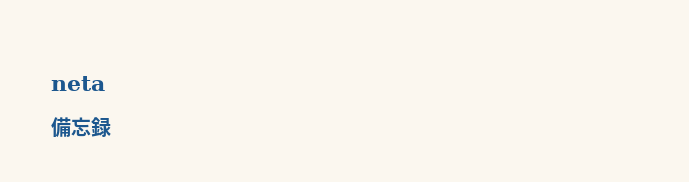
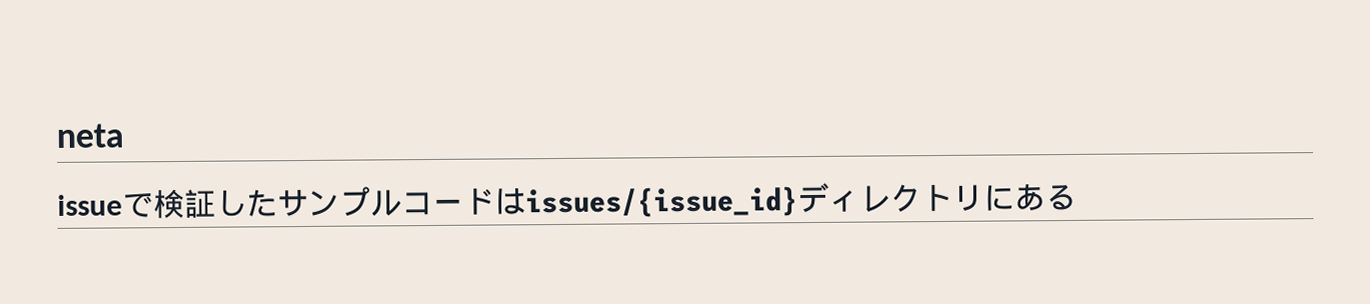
[51,117,111,138] 備忘録 -> [57,182,1077,219] issueで検証したサンプルコードはissues/{issue_id}ディレクトリにある

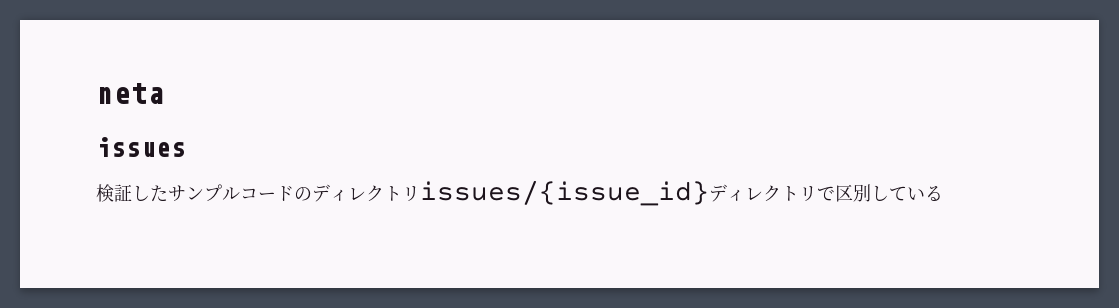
[57,193,154,218] issueで -> [96,137,186,157] issues //
[494,187,526,215] は -> [294,184,420,202] のディレクトリ
[983,183,1046,211] にあ -> [817,184,925,202] で区別してい

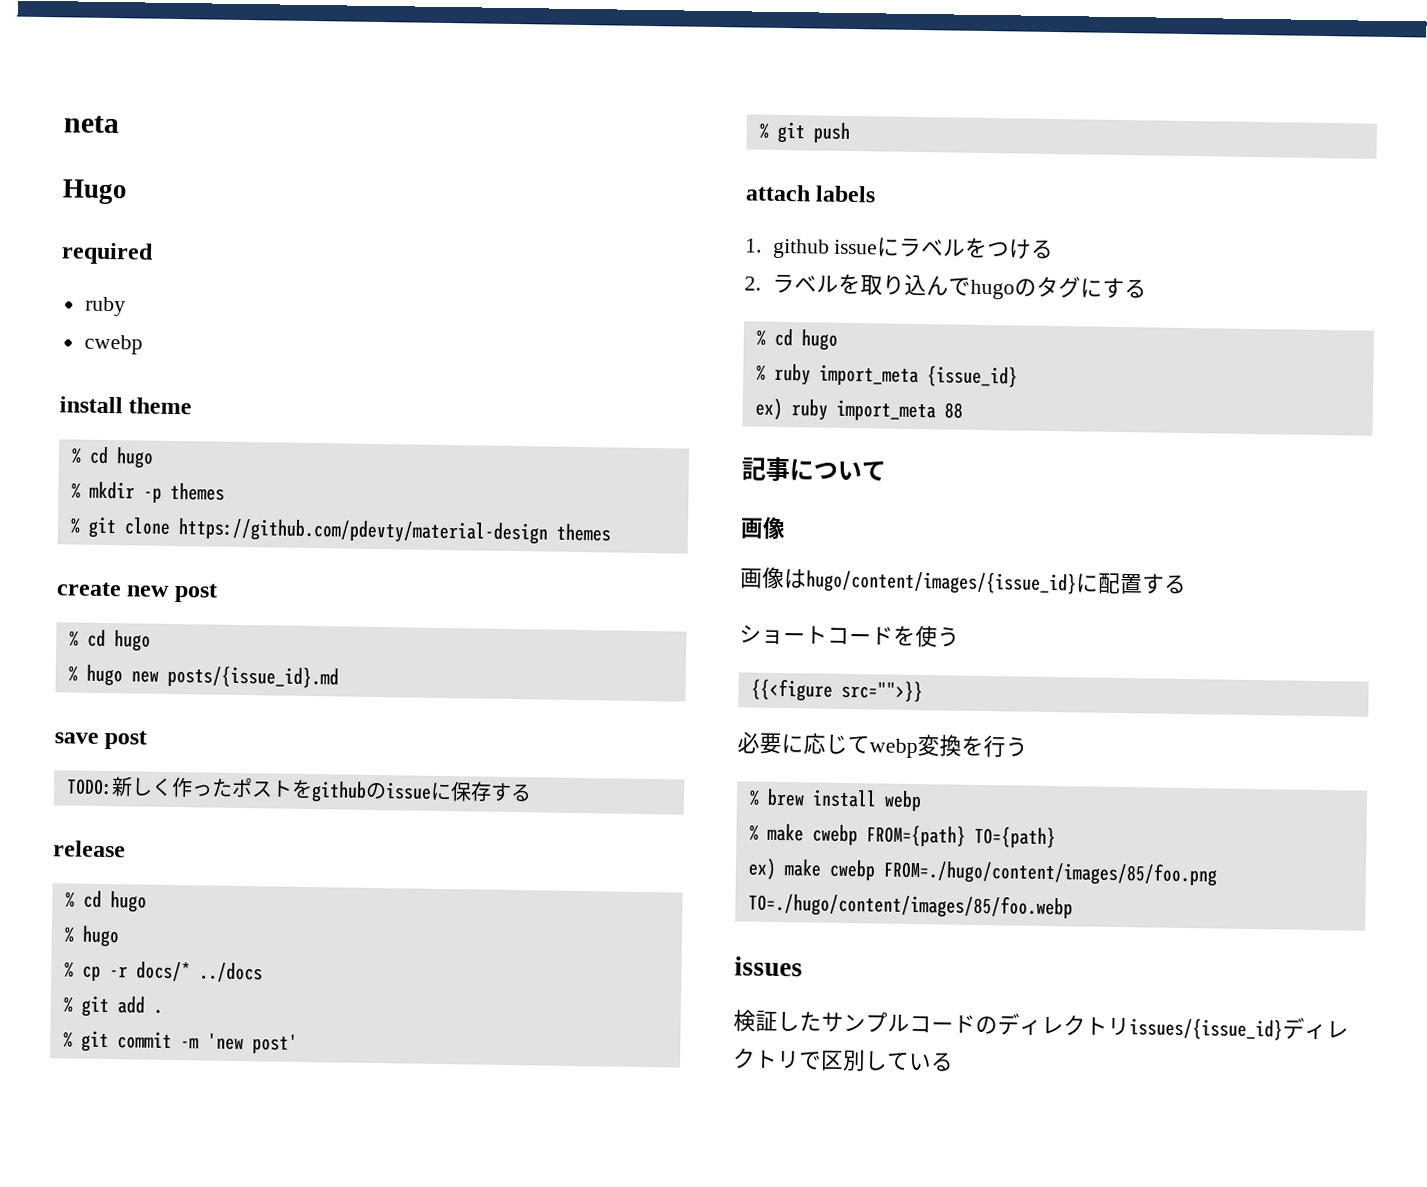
(164, 93) none -> [62,179,128,205] [61,242,154,265] [84,296,126,317] [83,334,143,355] [59,396,193,415] [70,446,154,469] [70,481,225,503] [69,516,612,545] [56,581,218,603] [68,629,151,652] [67,664,339,689] [54,729,148,750] [65,776,532,803] [53,840,126,858] [64,890,147,913] [63,925,119,948] [63,961,263,983] [62,995,163,1018] [62,1030,298,1054] [758,121,850,144] [745,184,877,203] [745,237,1055,260] [744,273,1147,300] [755,328,838,351] [755,363,1018,388] [754,397,963,422] [741,456,886,482] [740,516,786,540] [740,566,1187,596] [739,624,960,648] [750,678,923,703] [737,731,1028,759] [748,788,922,812] [748,823,1056,849] [747,857,1218,887] [747,892,1073,920] // Hugo // required // ruby // cwebp // install theme // % cd hugo // % mkdir -p themes // % git clone https://github.com/pdevty/material-design themes // create new post // % cd hugo // % hugo new posts/{issue_id}.md // save post // TODO:新しく作ったポストをgithubのissueに保存する // release // % cd hugo // % hugo // % cp -r docs/* ../docs // % git add . // % git commit -m 'new post' // % git push // attach labels // 1. github issueにラベルをつける // 2.ラベルを取り込んでhugoのタグにする // % cd hugo // % ruby import_meta {issue_id} // ex) ruby import_meta 88 // 記事について // 画像 // 画像はhugo/content/images/{issue_id}に配置する // ショートコードを使う // {{<figure src="">}} // 必要に応じてwebp変換を行う // % brew install webp // % make cwebp FROM={path} TO={path} // ex) make cwebp FROM=./hugo/content/images/85/foo.png TO=./hugo/content/images/85/foo.webp

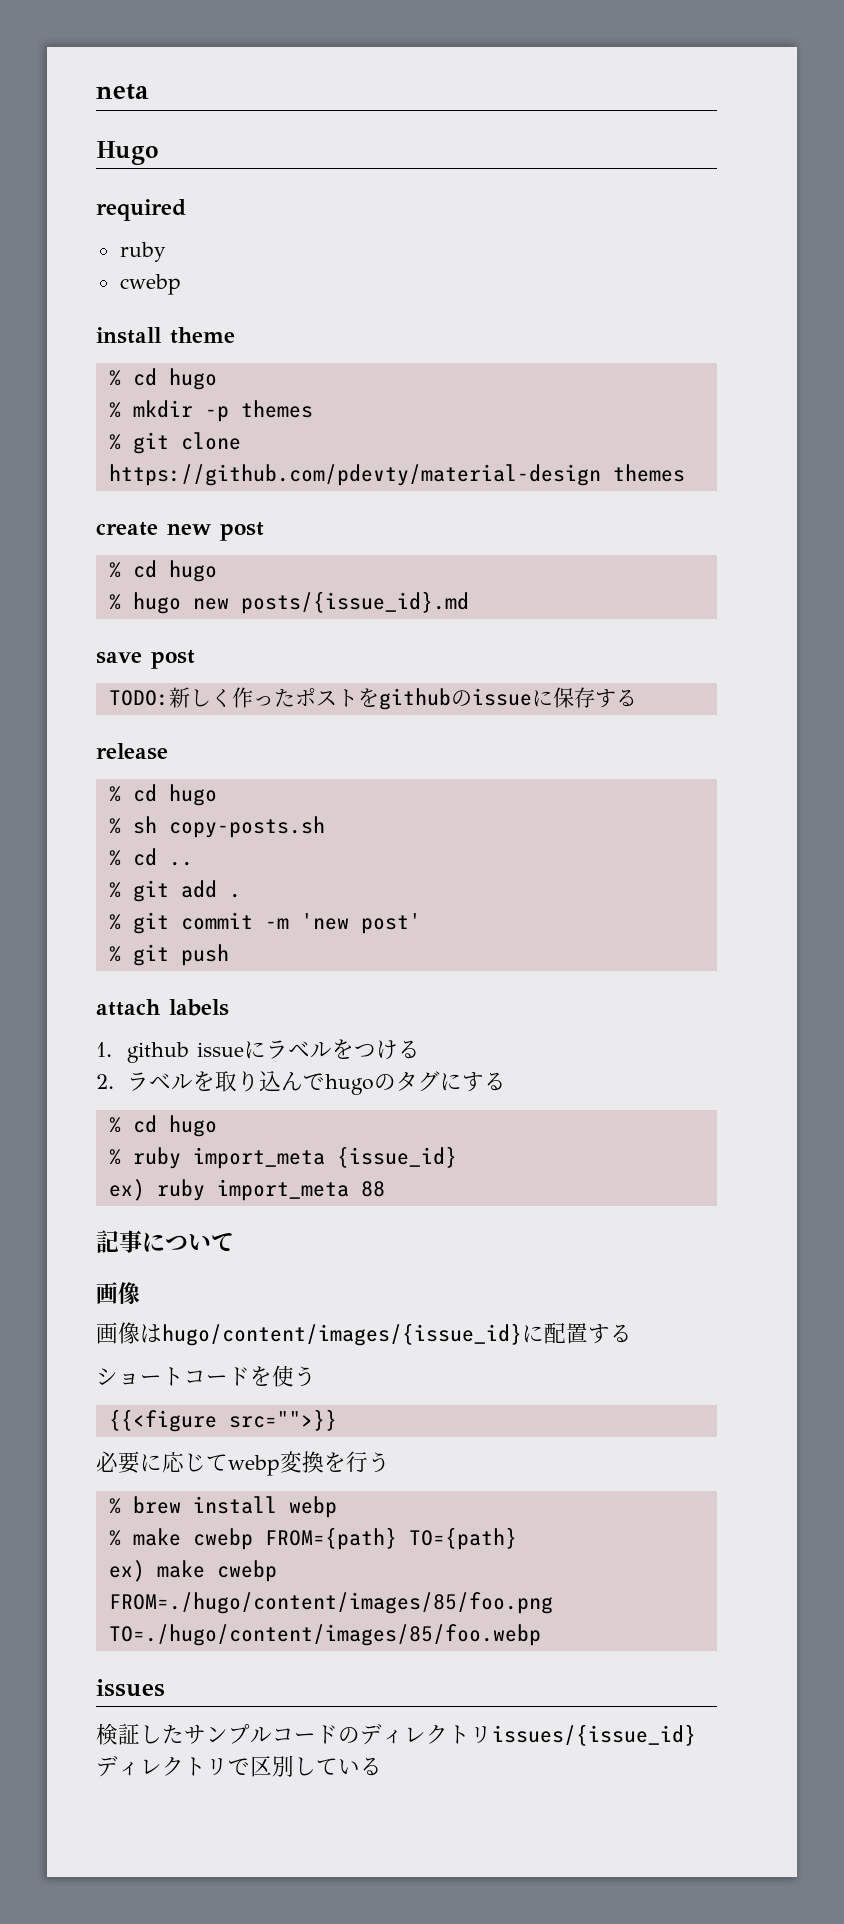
[81,925,119,948] [63,961,263,983] hugo // % cp -r docs/* ../docs -> [132,816,325,838] [108,848,193,866] sh copy-posts.sh // % cd ..

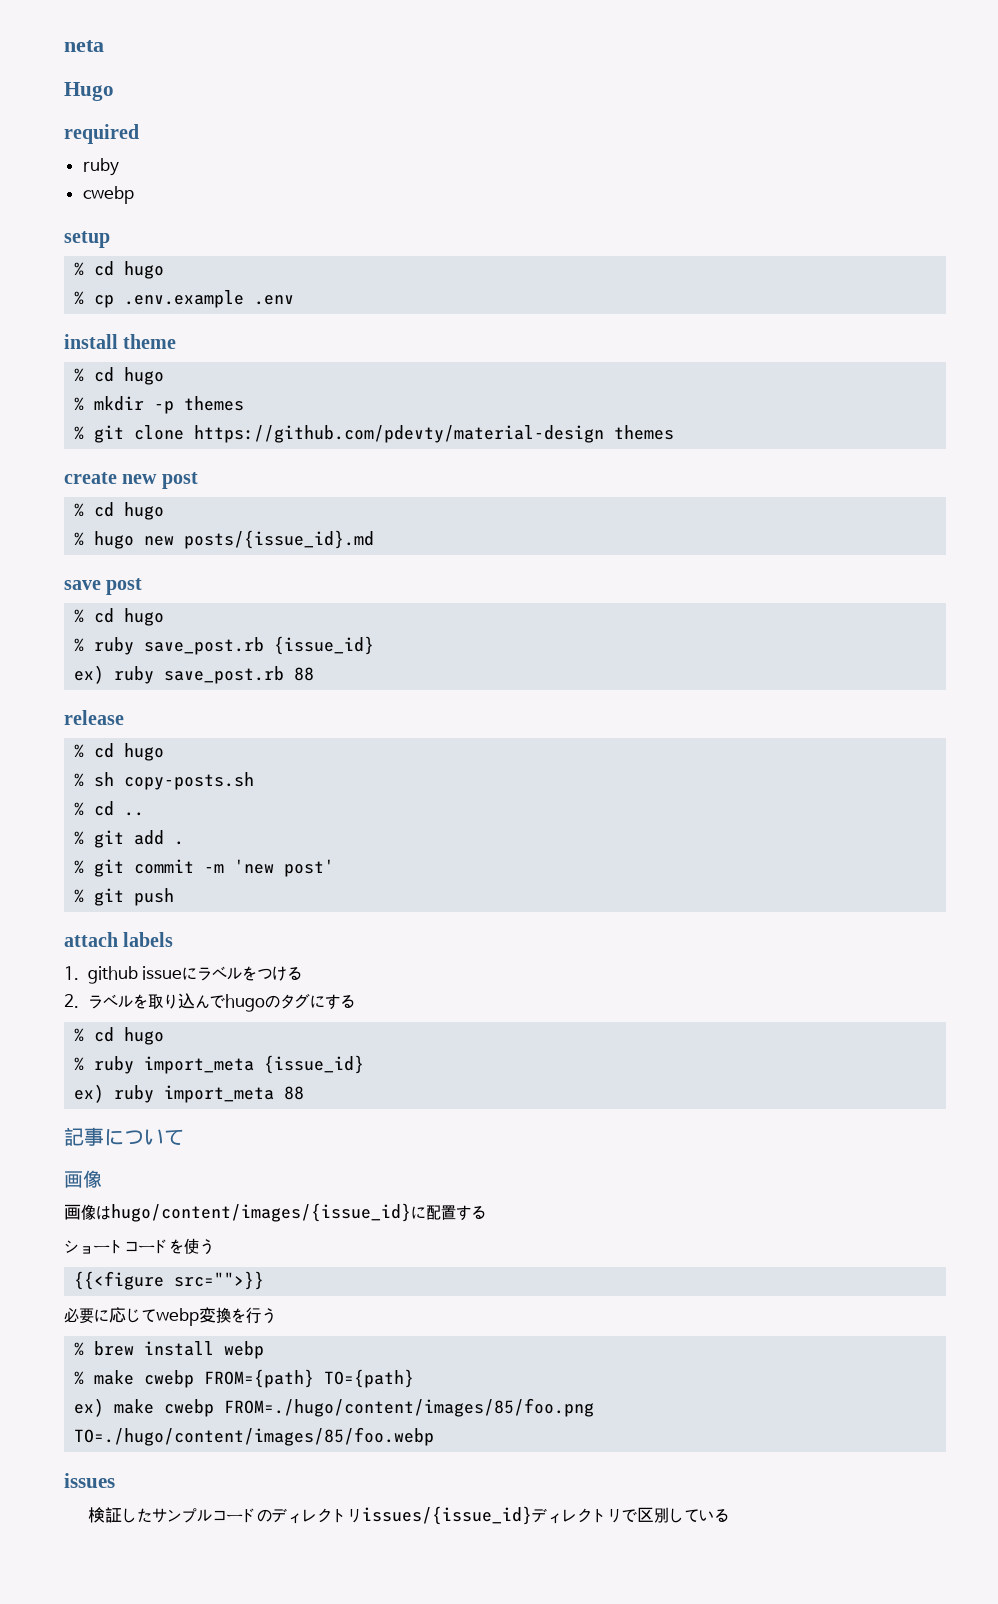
(181, 284) none -> [64,231,110,248] [74,261,165,279] [74,290,295,308] // setup // % cd hugo // % cp .env.example .env
[108,687,637,710] TODO:新しく作ったポストをgithubのissueに保存する -> [74,608,165,626] [74,636,375,655] [74,665,315,684] % cd hugo // % ruby save_post.rb {issue_id} // ex) ruby save_post.rb 88

